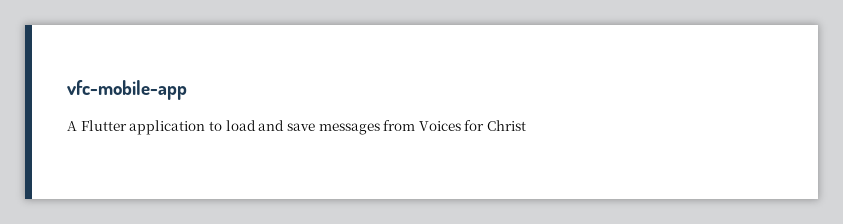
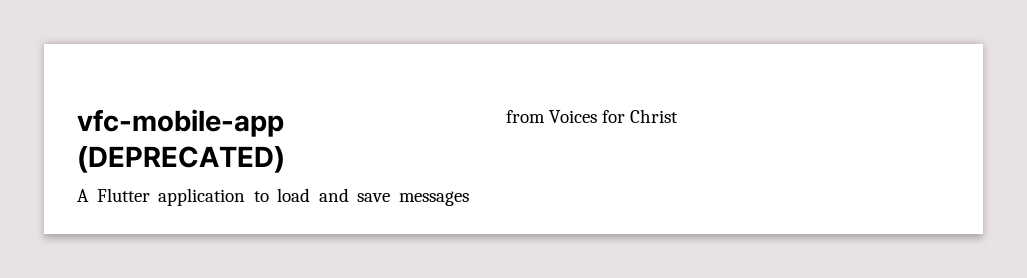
(187, 90) none -> [77,146,285,173] (DEPRECATED)

